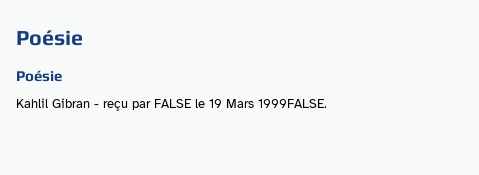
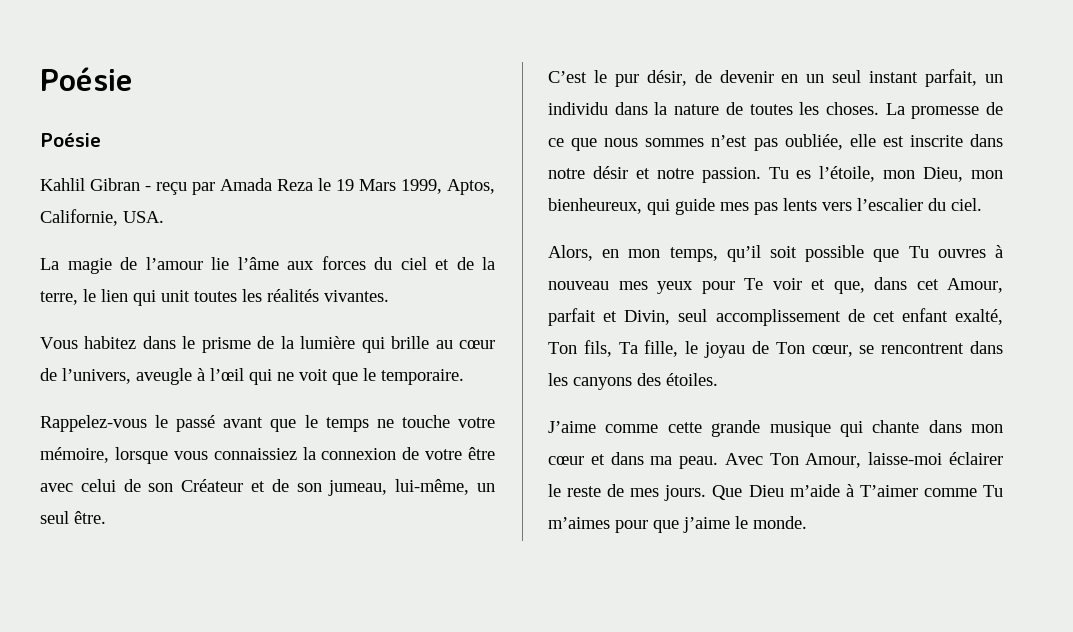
[154,99,191,108] FALSE -> [220,178,313,191] Amada Reza
[258,99,327,108] 1999FALSE. -> [401,179,495,195] [40,209,164,226] [40,256,495,274] [40,289,389,306] [40,336,495,353] [40,368,464,385] [40,415,495,432] [40,447,495,464] [40,479,496,496] [40,511,106,524] [548,69,1004,87] [548,102,1003,119] [548,134,1004,151] [548,166,1003,183] [548,198,982,215] [548,245,1003,262] [548,277,1003,294] [548,308,1003,326] [548,340,1003,358] [548,373,718,390] [548,420,1003,437] [548,452,1003,469] [548,484,1003,501] [548,516,807,533] 1999, Aptos, Californie, USA. // La magie de l’amour lie l’âme aux forces du ciel et de la terre, le lien qui unit toutes les réalités vivantes. // Vous habitez dans le prisme de la lumière qui brille au cœur de l’univers, aveugle à l’œil qui ne voit que le temporaire. // Rappelez-vous le passé avant que le temps ne touche votre mémoire, lorsque vous connaissiez la connexion de votre être avec celui de son Créateur et de son jumeau, lui-même, un seul être. // C’est le pur désir, de devenir en un seul instant parfait, un individu dans la nature de toutes les choses. La promesse de ce que nous sommes n’est pas oubliée, elle est inscrite dans notre désir et notre passion. Tu es l’étoile, mon Dieu, mon bienheureux, qui guide mes pas lents vers l’escalier du ciel. // Alors, en mon temps, qu’il soit possible que Tu ouvres à nouveau mes yeux pour Te voir et que, dans cet Amour, parfait et Divin, seul accomplissement de cet enfant exalté, Ton fils, Ta fille, le joyau de Ton cœur, se rencontrent dans les canyons des étoiles. // J’aime comme cette grande musique qui chante dans mon cœur et dans ma peau. Avec Ton Amour, laisse-moi éclairer le reste de mes jours. Que Dieu m’aide à T’aimer comme Tu m’aimes pour que j’aime le monde.

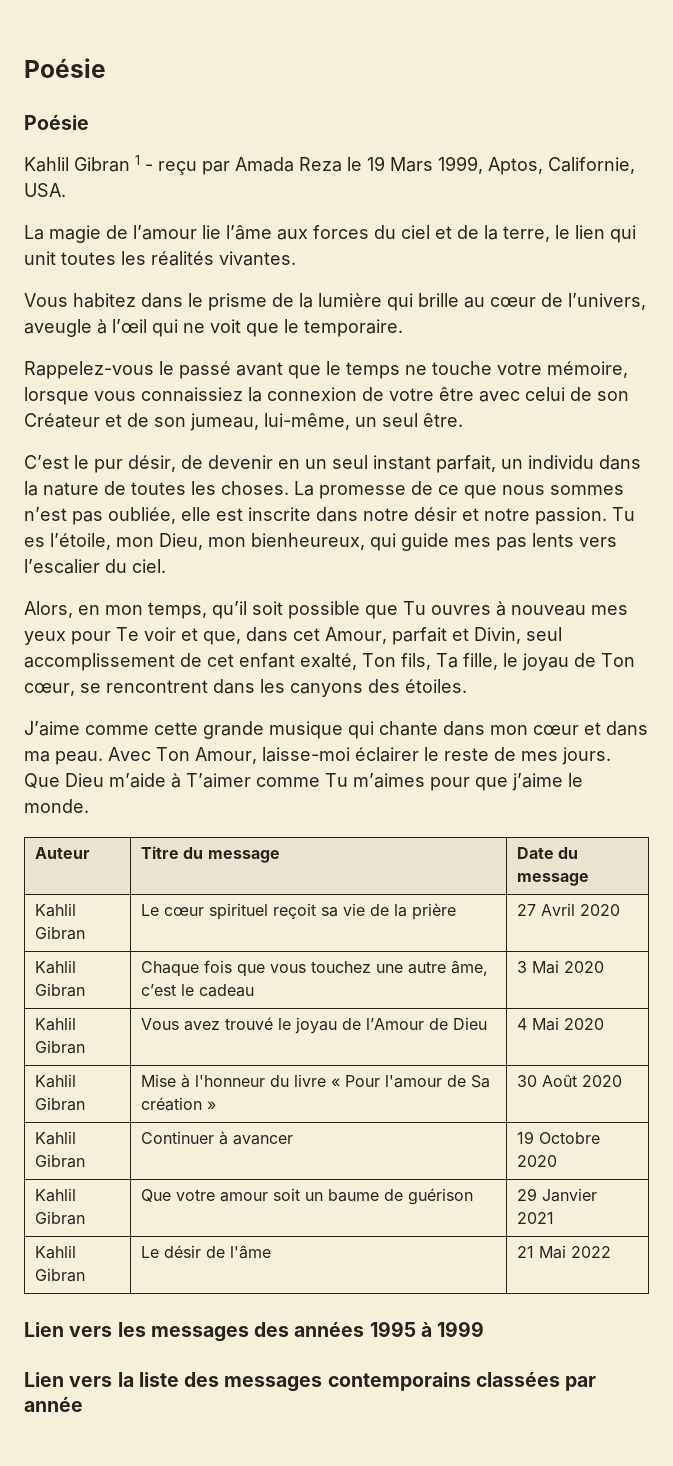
(140, 184) none -> [135,155,140,165] 1
(807, 522) none -> [35,847,91,859] [141,846,280,863] [517,847,579,859] [517,873,590,886] [35,903,77,917] [35,926,86,940] [141,903,457,920] [517,903,621,916] [35,960,77,974] [35,983,86,997] [141,960,489,977] [141,984,255,997] [517,960,605,974] [35,1017,77,1031] [35,1040,86,1054] [141,1017,488,1034] [517,1017,605,1031] [35,1074,77,1088] [35,1097,86,1111] [141,1074,491,1088] [141,1097,217,1111] [517,1074,623,1087] [35,1131,77,1145] [35,1154,86,1168] [141,1131,294,1145] [517,1131,601,1144] [517,1155,558,1167] [35,1188,77,1202] [35,1211,86,1225] [141,1188,474,1205] [517,1188,598,1202] [517,1212,555,1224] [35,1245,77,1259] [35,1268,86,1282] [141,1245,272,1259] [517,1245,612,1259] [24,1321,485,1342] [24,1372,597,1392] [24,1397,83,1412] // Auteur | Titre du message | Date du message // Kahlil Gibran | Le cœur spirituel reçoit sa vie de la prière | 27 Avril 2020 // Kahlil Gibran | Chaque fois que vous touchez une autre âme, c’est le cadeau | 3 Mai 2020 // Kahlil Gibran | Vous avez trouvé le joyau de l’Amour de Dieu | 4 Mai 2020 // Kahlil Gibran | Mise à l'honneur du livre « Pour l'amour de Sa création » | 30 Août 2020 // Kahlil Gibran | Continuer à avancer | 19 Octobre 2020 // Kahlil Gibran | Que votre amour soit un baume de guérison | 29 Janvier 2021 // Kahlil Gibran | Le désir de l'âme | 21 Mai 2022 // Lien vers les messages des années 1995 à 1999 // Lien vers la liste des messages contemporains classées par année

